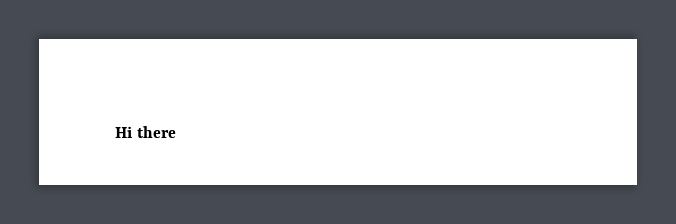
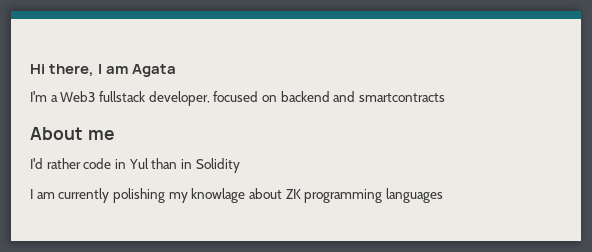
[136,126,176,138] there -> [49,64,177,77] [30,91,445,106] [30,127,115,140] [30,158,240,173] [30,188,443,203] there, I am Agata // I'm a Web3 fullstack developer, focused on backend and smartcontracts // About me // I'd rather code in Yul than in Solidity // I am currently polishing my knowlage about ZK programming languages

